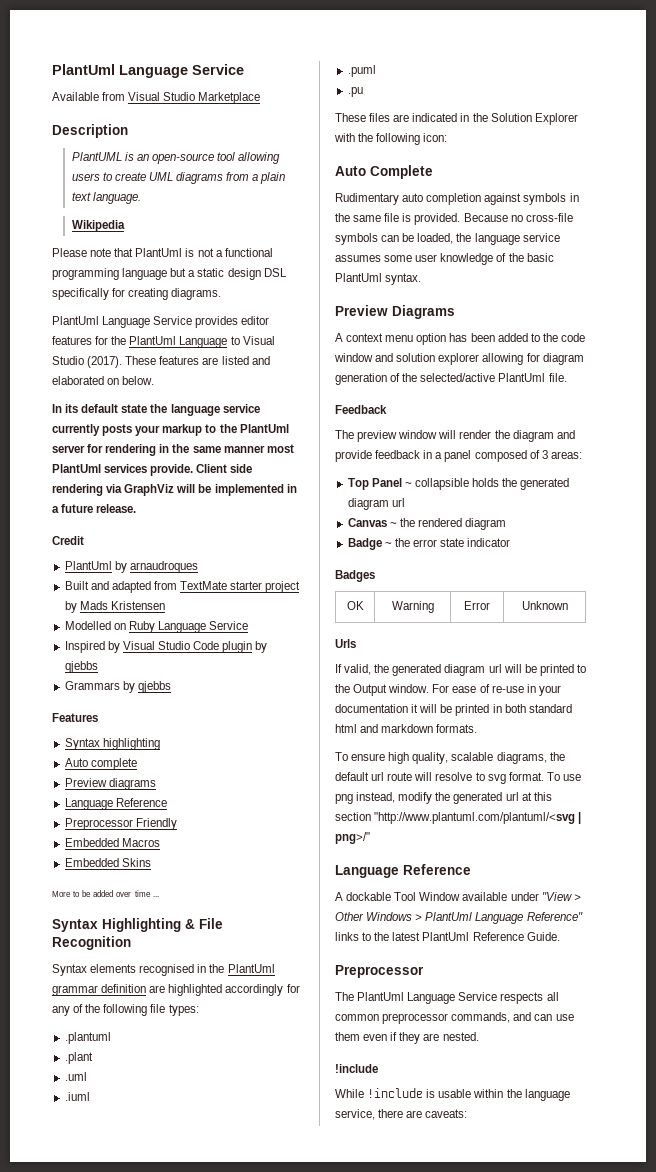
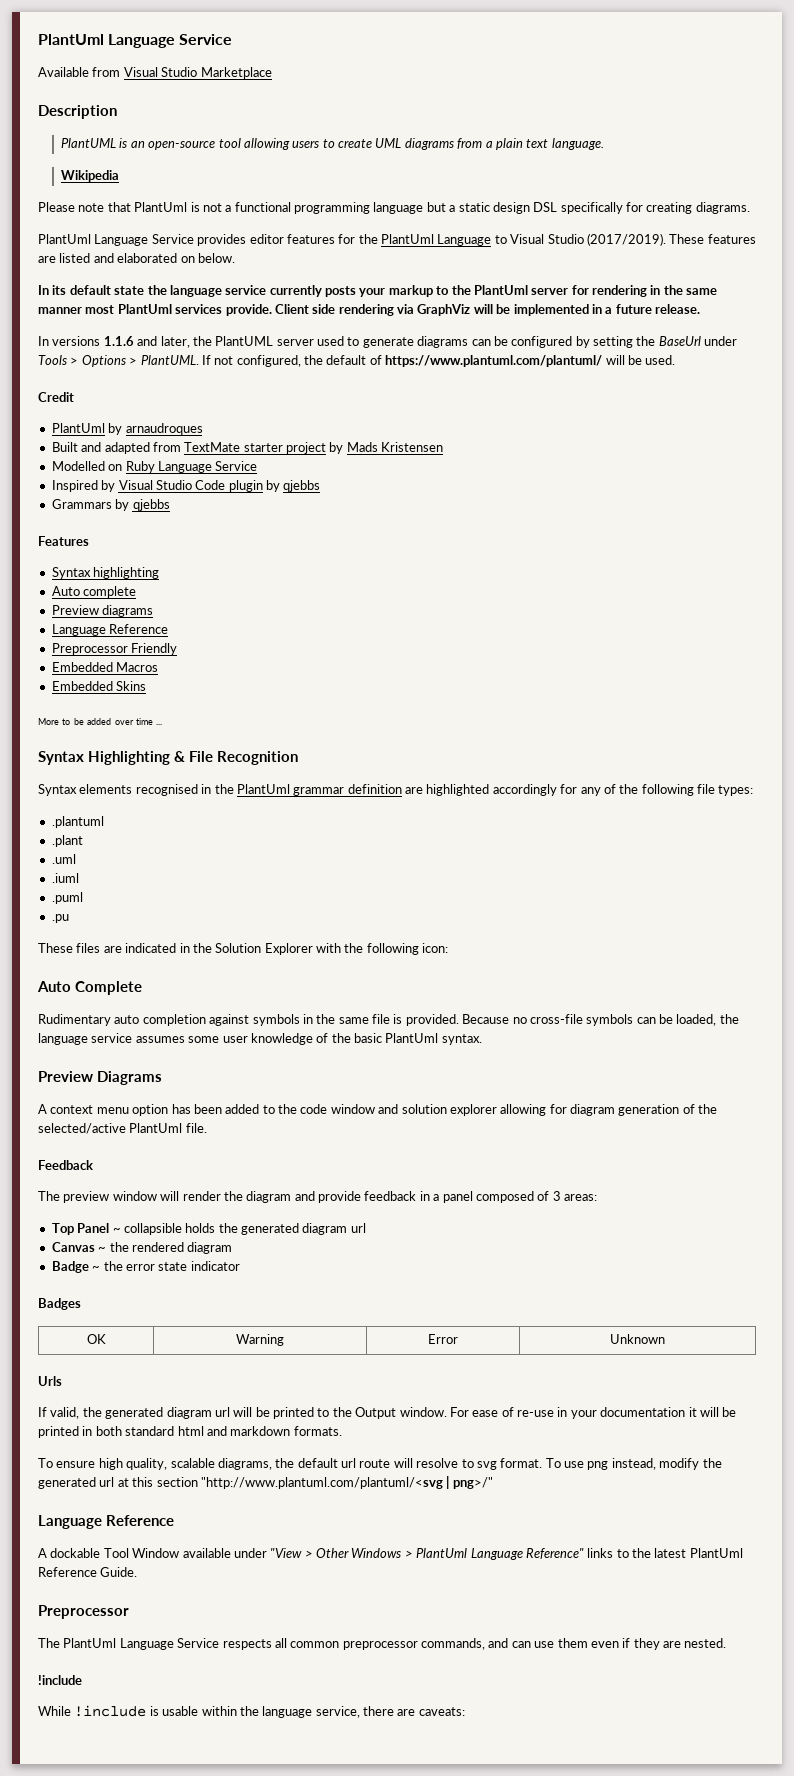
[87,356,123,368] (2017). -> [586,233,666,246] (2017/2019).
(137, 508) none -> [38,336,738,348] [38,355,676,367] // In versions 1.1.6 and later, the PlantUML server used to generate diagrams can be configured by setting the BaseUrl under Tools > Options > PlantUML. If not configured, the default of https://www.plantuml.com/plantuml/ will be used.

